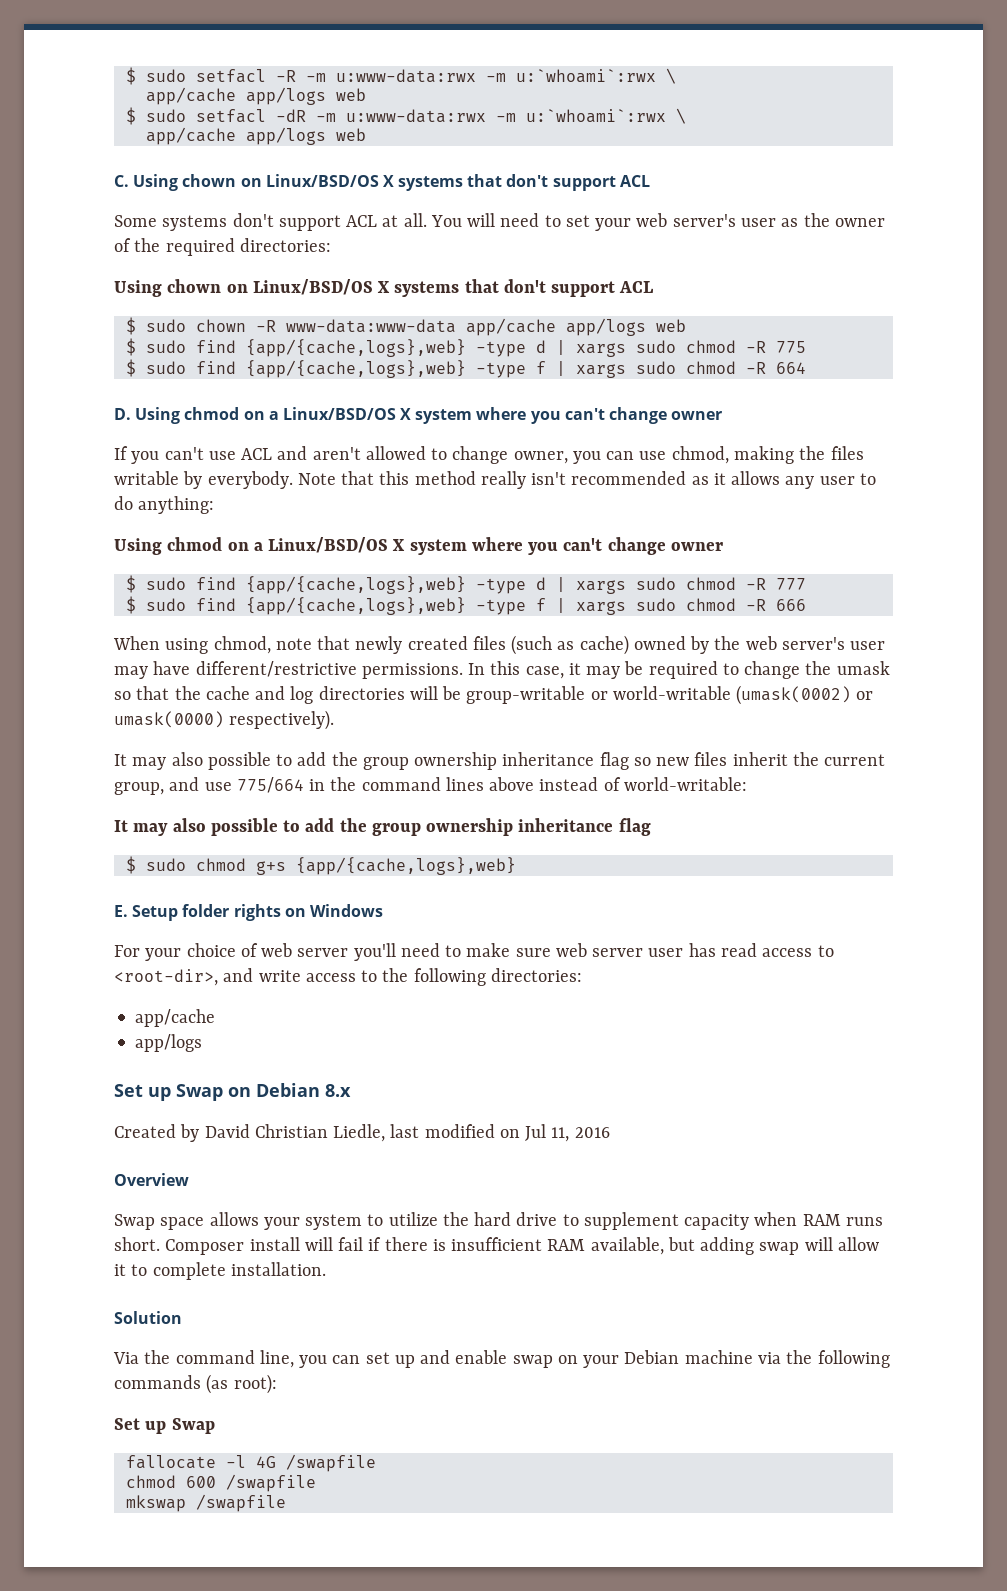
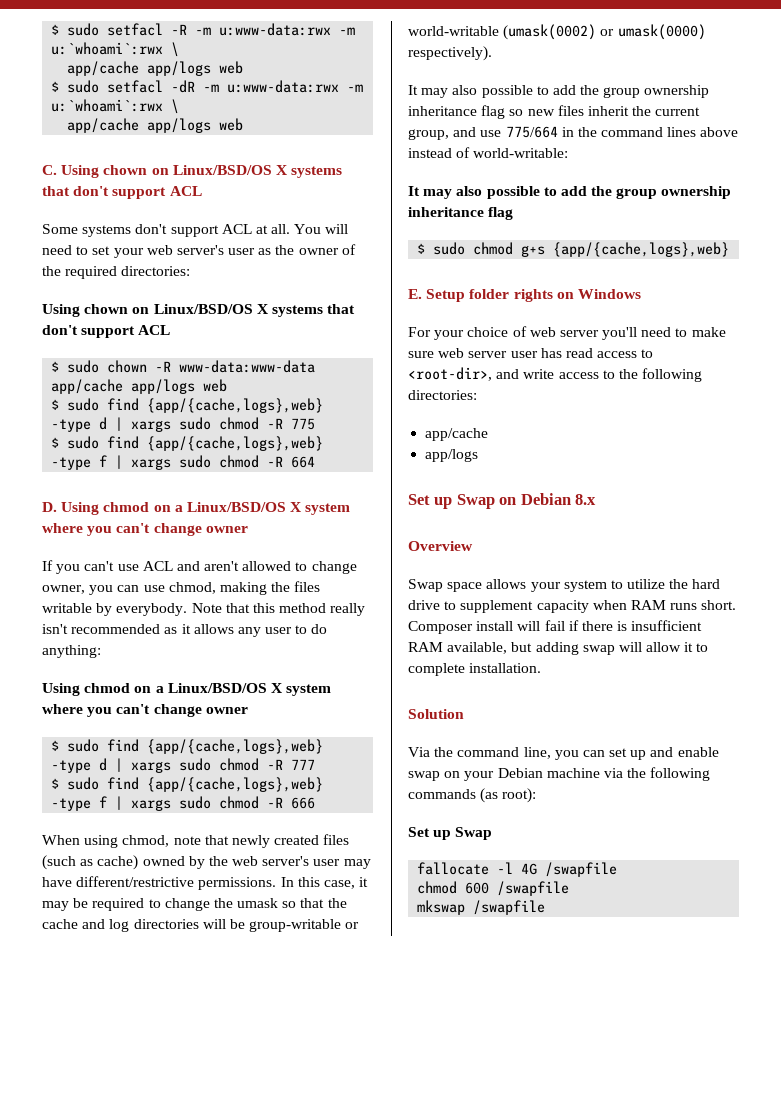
[114,1124,610,1142] // Created by David Christian Liedle, last modified on Jul 11, 2016 -> (597, 499) none

